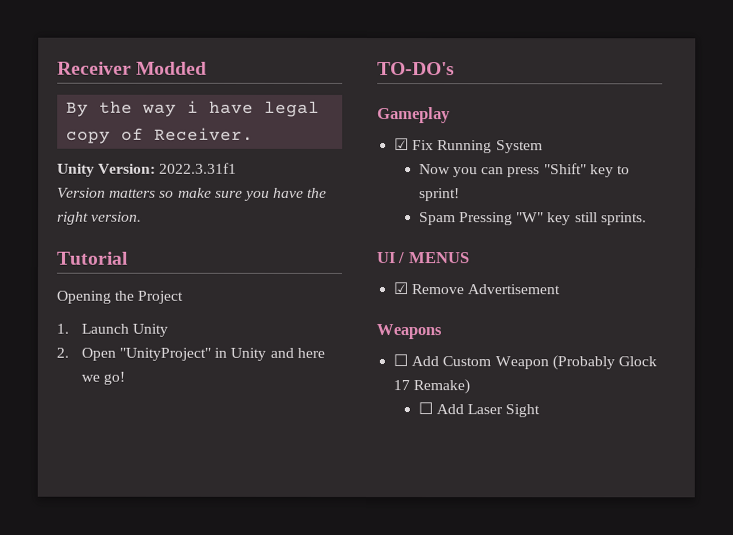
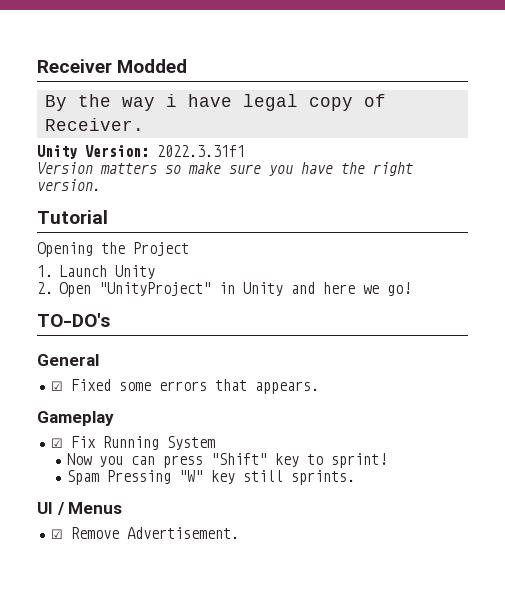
(455, 69) none -> [37,354,99,366] [50,379,319,394] // General // ☑ Fixed some errors that appears.
[408,252,470,264] MENUS -> [68,502,123,514] Menus
[467,284,561,295] [376,324,442,340] [393,354,657,371] [393,379,471,395] [417,402,541,418] Advertisement // Weapons // ☐ Add Custom Weapon (Probably Glock 17 Remake) // ☐ Add Laser Sight -> [126,527,239,539] Advertisement.

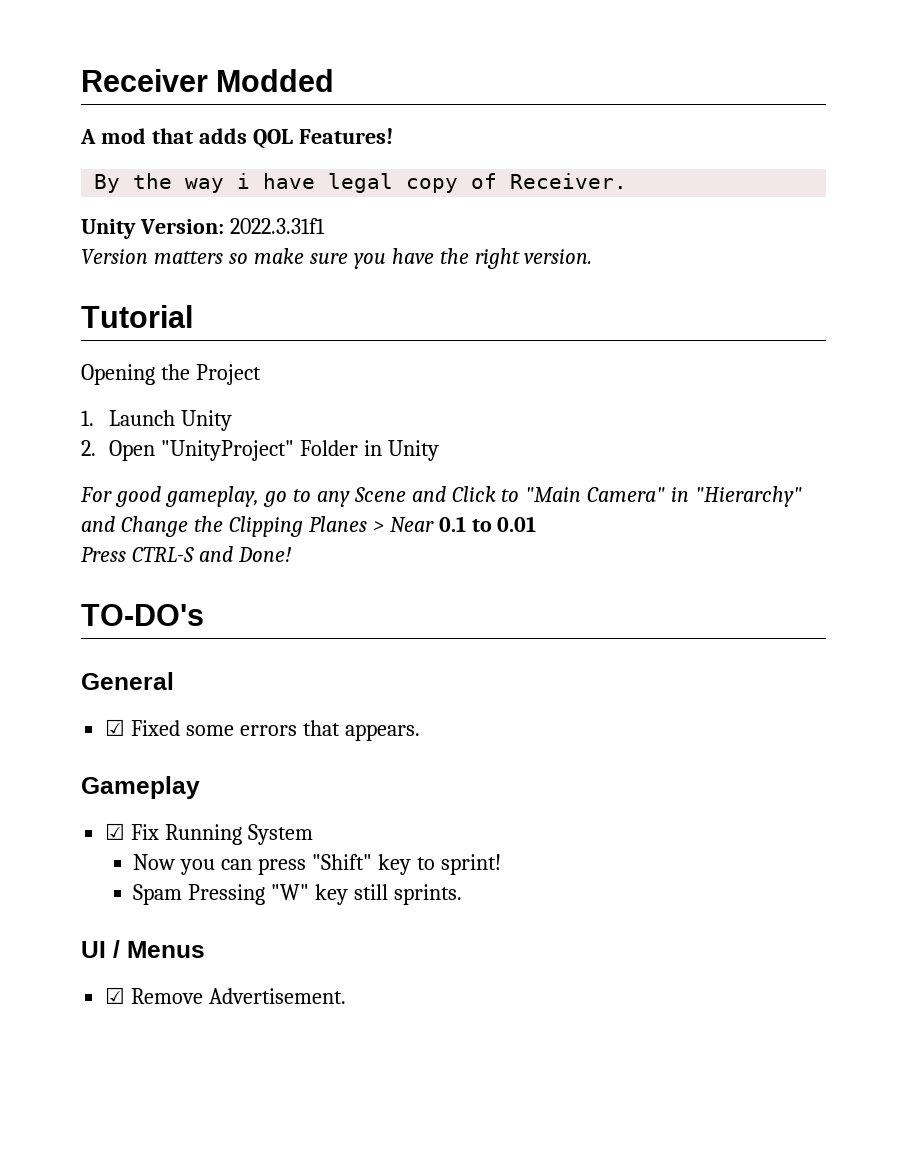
(188, 66) none -> [80,128,393,149] // A mod that adds QOL Features!
(212, 289) none -> [300,440,359,456] Folder
[291,282,412,296] and here we go! -> [80,486,803,507] [81,516,537,537] [81,546,291,562] // For good gameplay, go to any Scene and Click to "Main Camera" in "Hierarchy" and Change the Clipping Planes > Near 0.1 to 0.01 // Press CTRL-S and Done!

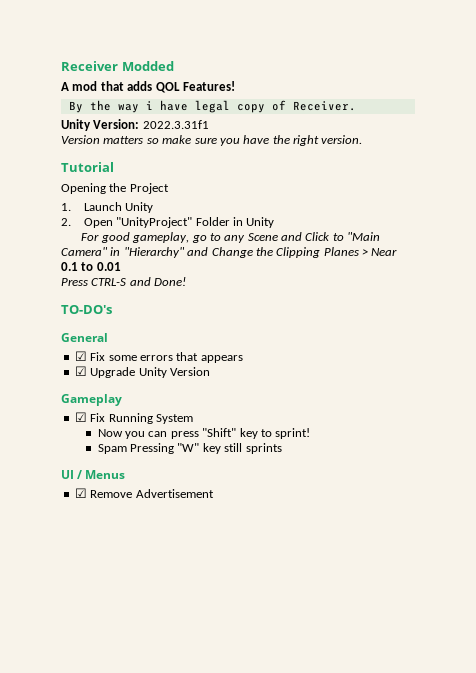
[131,720,181,736] Fixed -> [90,352,106,361] Fix
[344,724,420,741] appears. -> [200,355,243,363] [74,366,210,378] appears // ☑ Upgrade Unity Version
[394,884,463,905] sprints. -> [245,443,282,454] sprints
[209,988,347,1004] Advertisement. -> [135,489,214,498] Advertisement

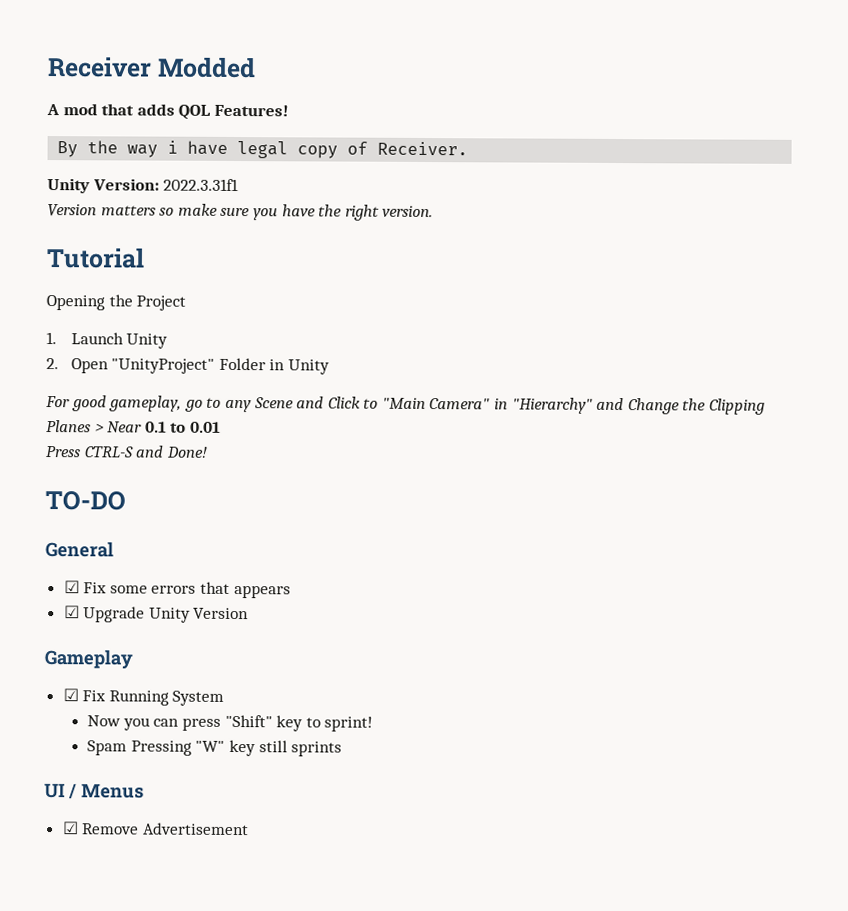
[61,305,112,314] TO-DO's -> [45,490,126,511] TO-DO

